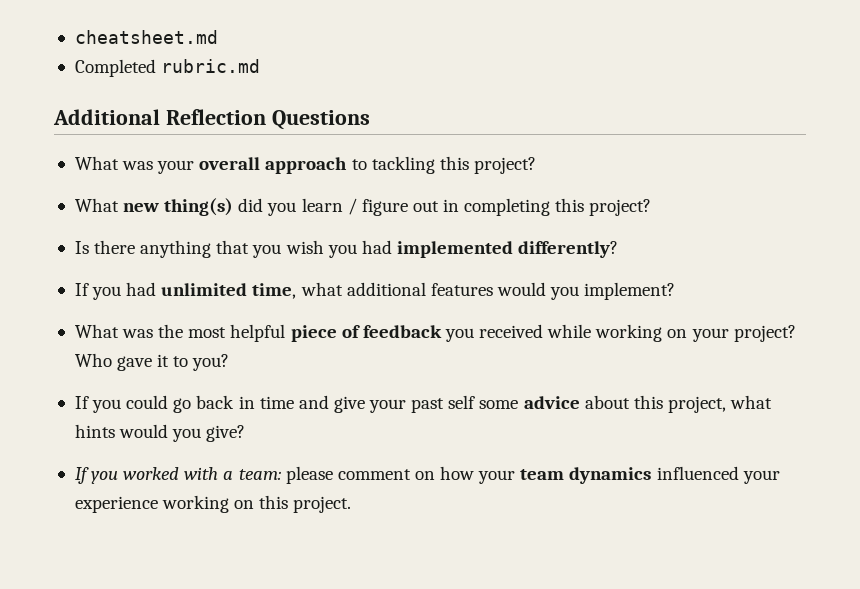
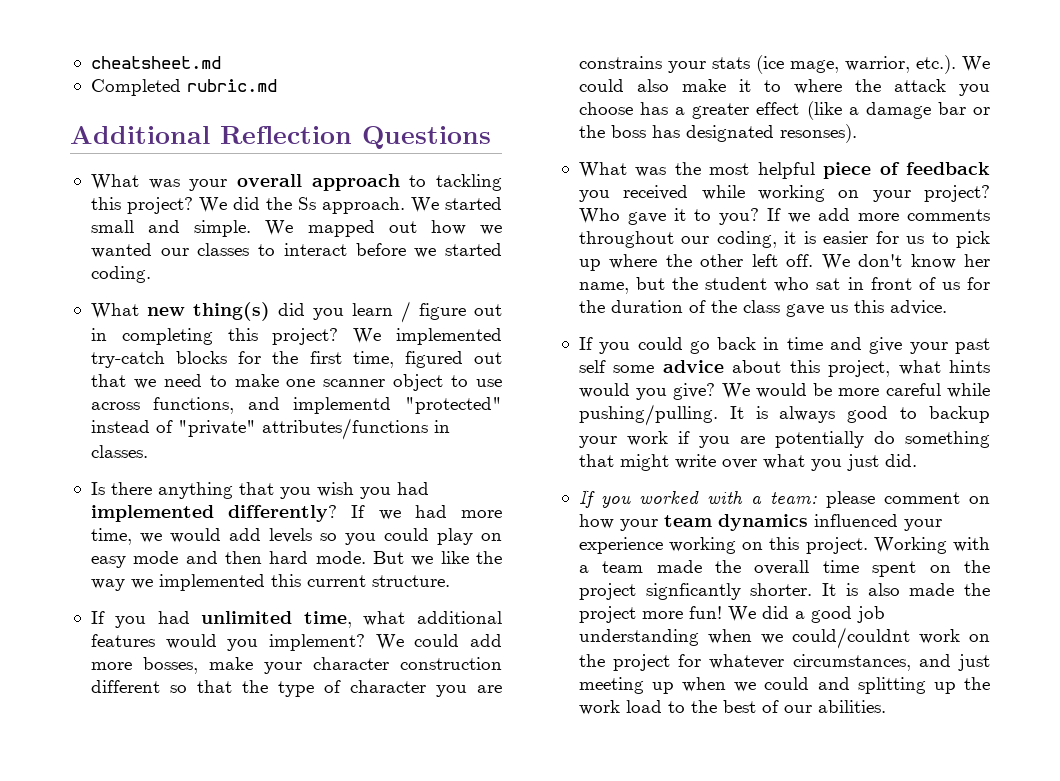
(536, 165) none -> [198,197,502,214] [90,220,502,237] [90,243,503,258] [90,266,151,283] We did the Ss approach. We started small and simple. We mapped out how we wanted our classes to interact before we started coding.
(652, 207) none -> [353,328,502,345] [90,351,502,368] [90,374,502,391] [90,397,502,414] [90,418,450,440] [90,445,148,458] We implemented try-catch blocks for the first time, figured out that we need to make one scanner object to use across functions, and implementd "protected" instead of "private" attributes/functions in classes.
(619, 249) none -> [351,505,503,520] [90,528,503,545] [90,551,502,568] [90,574,450,591] If we had more time, we would add levels so you could play on easy mode and then hard mode. But we like the way we implemented this current structure.
(676, 291) none -> [375,634,503,650] [90,657,502,674] [90,680,502,697] [578,55,990,74] [578,79,990,96] [578,101,990,120] [578,124,857,143] We could add more bosses, make your character construction different so that the type of character you are constrains your stats (ice mage, warrior, etc.). We could also make it to where the attack you choose has a greater effect (like a damage bar or the boss has designated resonses).
(230, 362) none -> [766,208,990,223] [578,231,990,248] [578,254,990,271] [578,277,991,294] [578,300,947,317] If we add more comments throughout our coding, it is easier for us to pick up where the other left off. We don't know her name, but the student who sat in front of us for the duration of the class gave us this advice.
(246, 433) none -> [721,383,990,399] [578,404,990,426] [578,431,990,448] [578,454,917,471] We would be more careful while pushing/pulling. It is always good to backup your work if you are potentially do something that might write over what you just did.
(352, 504) none -> [873,537,990,554] [578,560,990,577] [578,583,991,600] [578,606,885,623] [578,627,990,649] [578,654,990,671] [578,677,990,694] [578,700,886,715] Working with a team made the overall time spent on the project signficantly shorter. It is also made the project more fun! We did a good job understanding when we could/couldnt work on the project for whatever circumstances, and just meeting up when we could and splitting up the work load to the best of our abilities.

